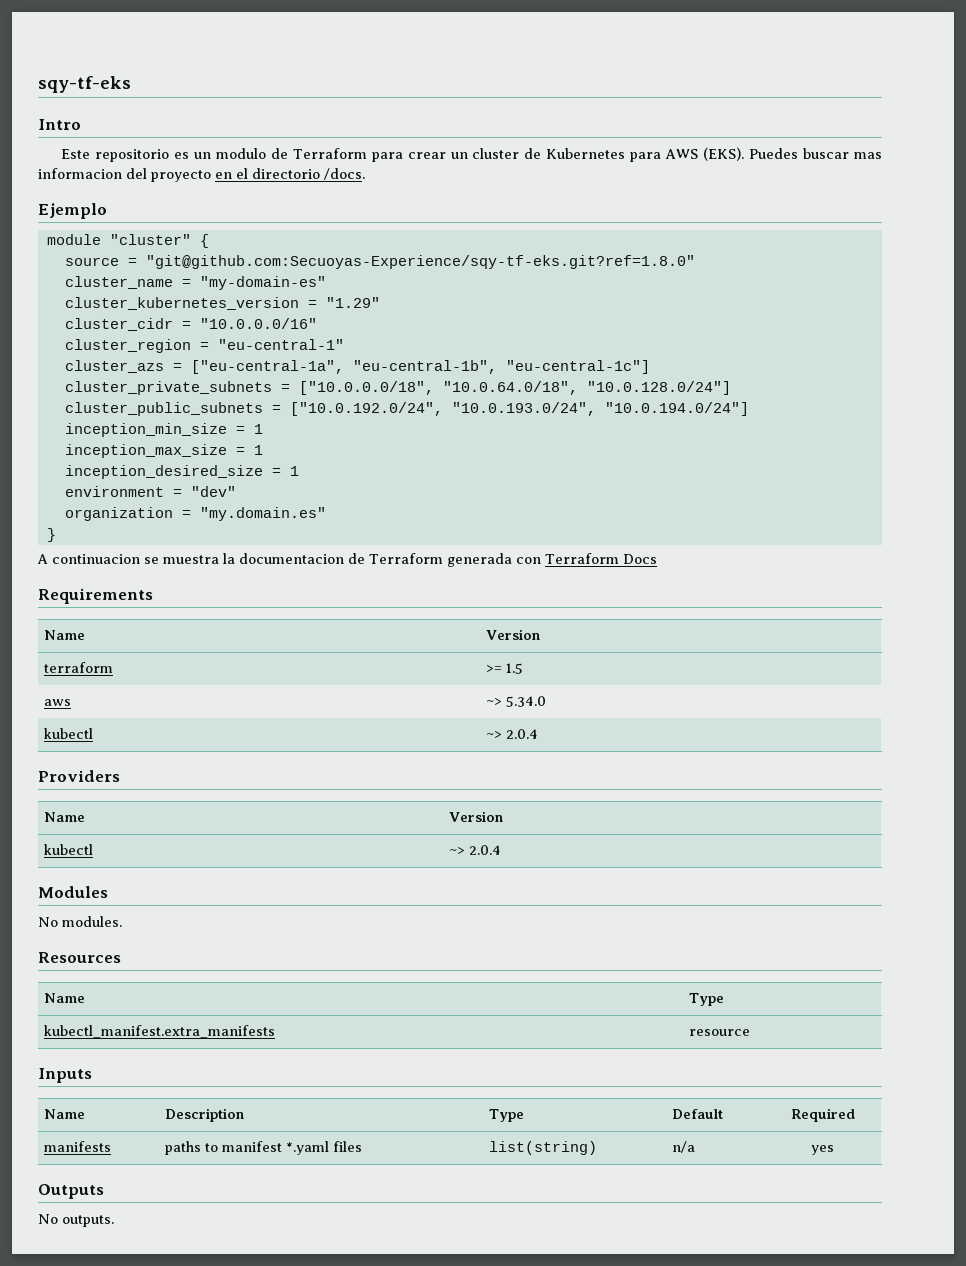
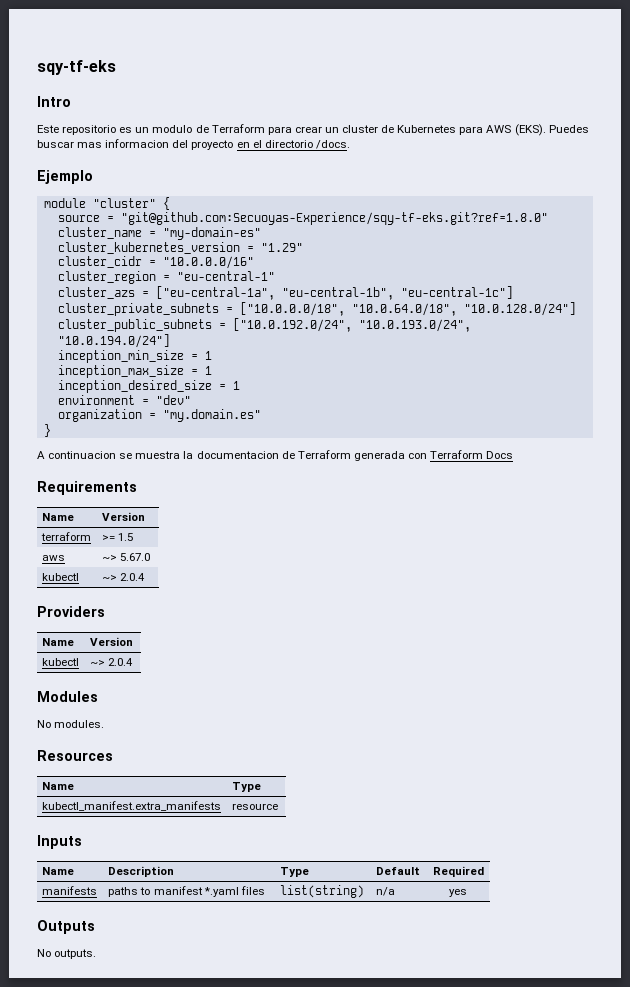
[506,696,547,707] 5.34.0 -> [120,553,151,561] 5.67.0

